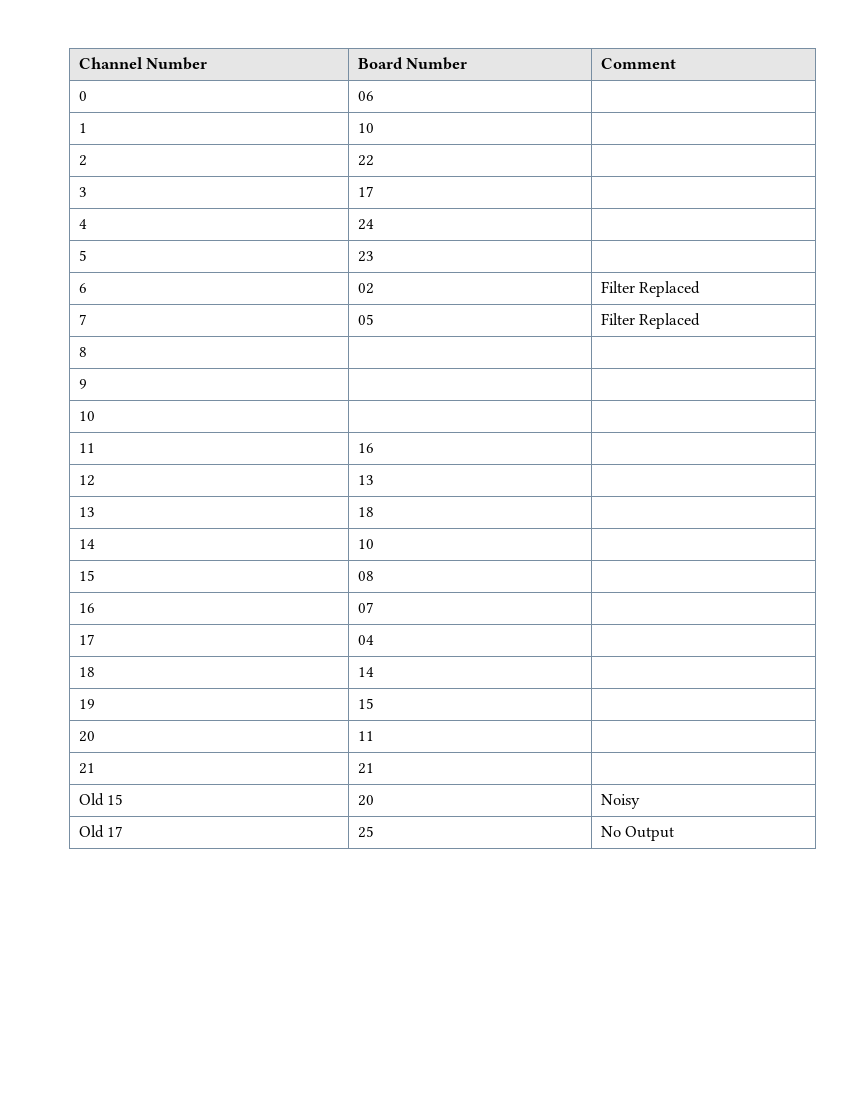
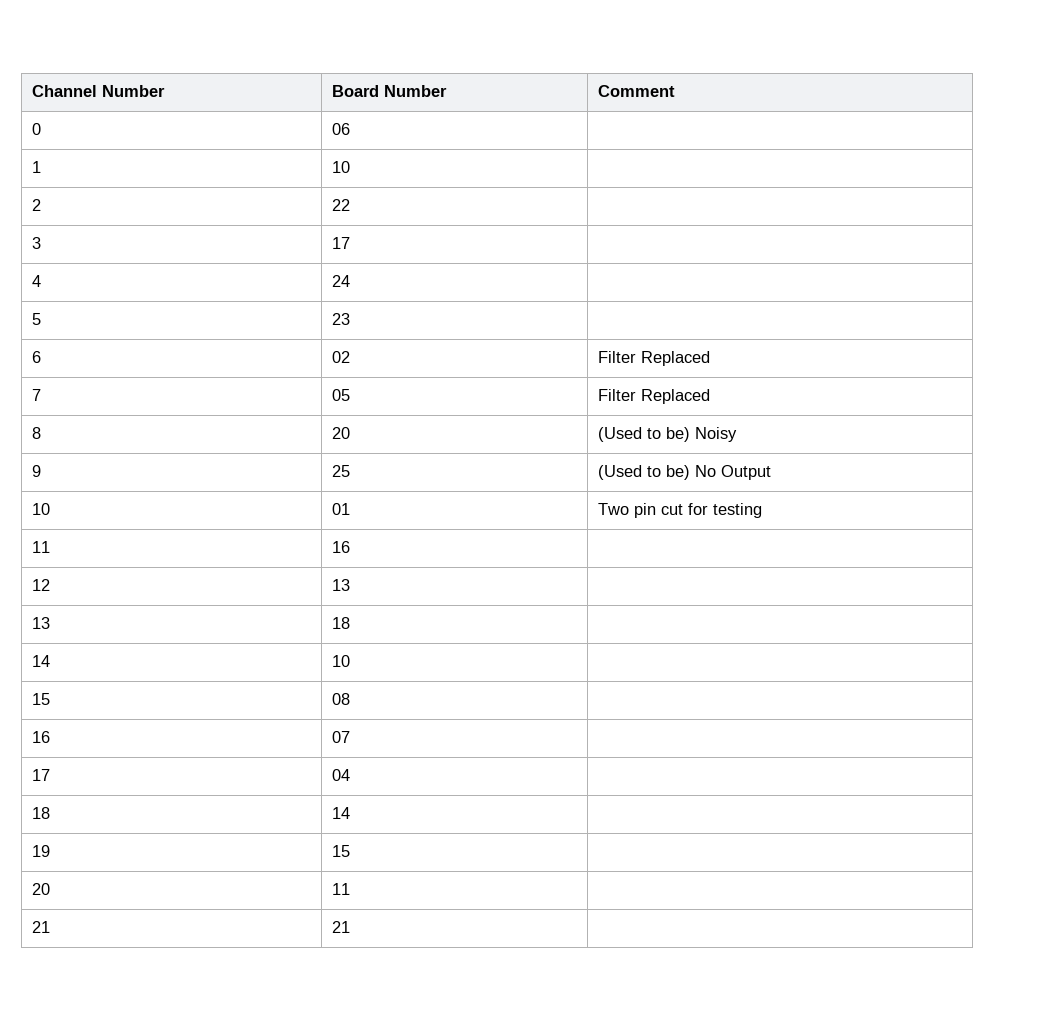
[78,379,87,389] [78,411,95,421] | // 9 | | // 10 | | -> [332,427,351,439] [598,427,738,442] [32,465,42,477] [332,465,351,477] [598,465,772,480] [32,503,51,515] [332,503,351,515] [598,503,763,518] 20 | (Used to be) Noisy // 9 | 25 | (Used to be) No Output // 10 | 01 | Two pin cut for testing
[78,793,124,806] [357,795,374,806] [600,794,640,809] [78,825,124,838] [357,826,374,838] [600,826,675,841] // Old 15 | 20 | Noisy // Old 17 | 25 | No Output -> (351, 927) none

